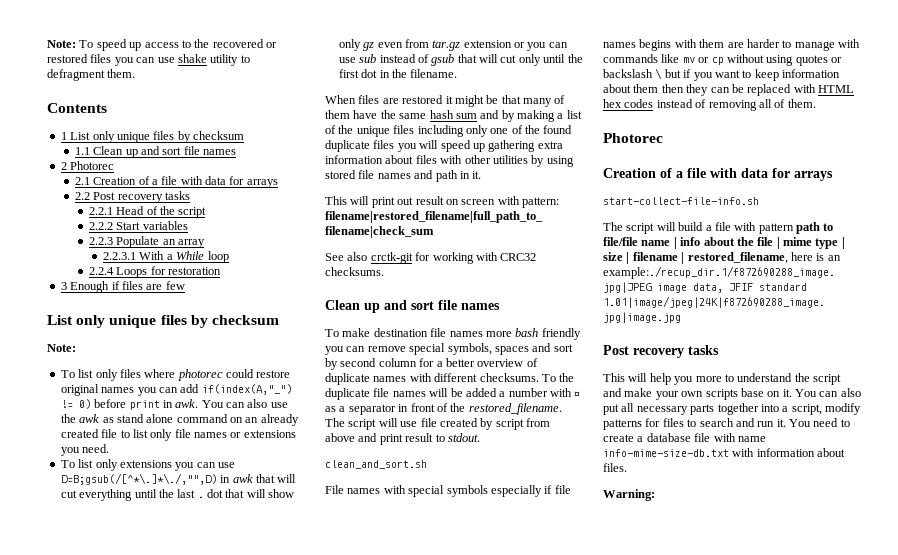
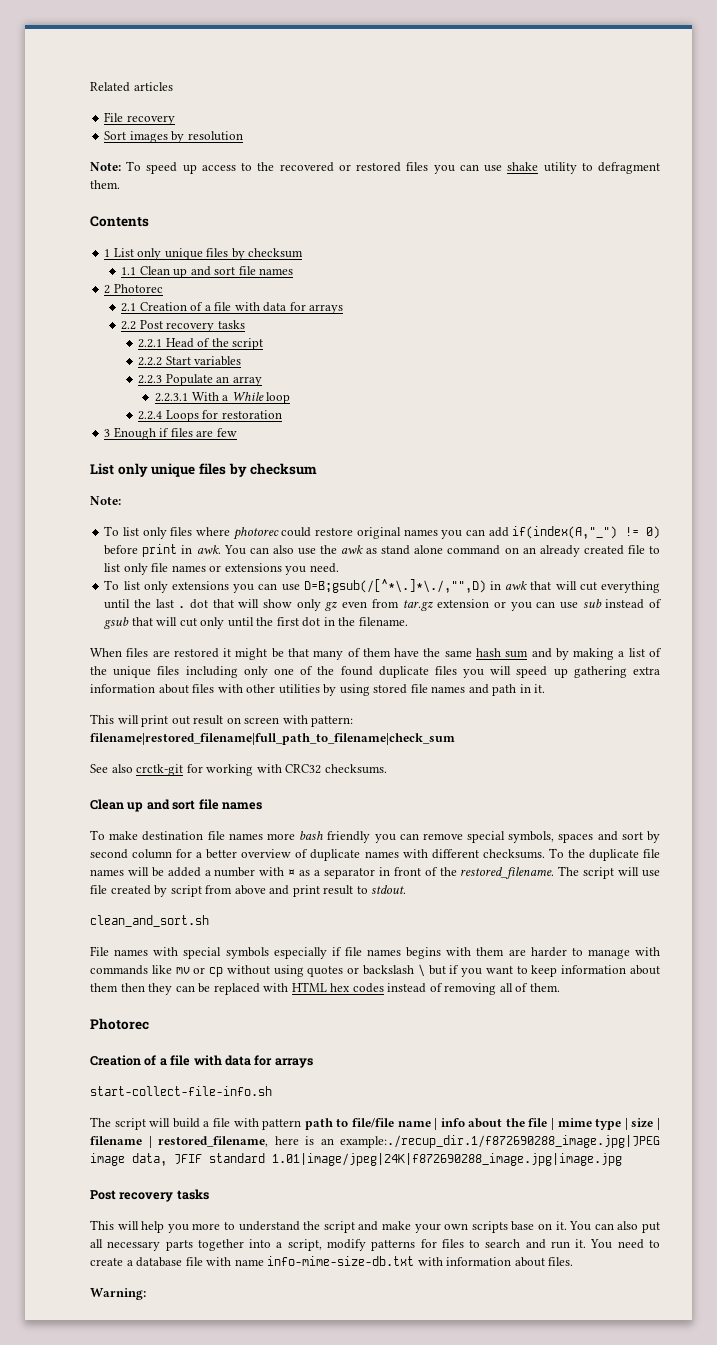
(47, 44) none -> [90,82,173,92] [104,112,175,125] [104,131,243,143] Related articles // File recovery // Sort images by resolution //

